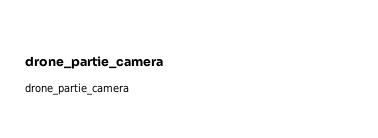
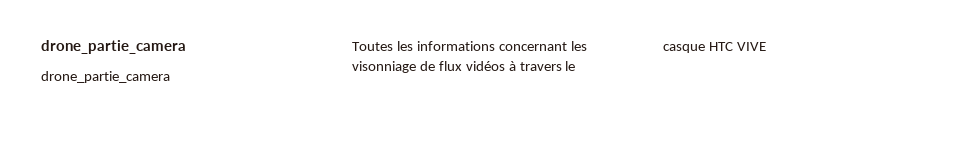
(129, 89) none -> [352,41,587,51] [352,61,576,73] [663,42,766,53] // Toutes les informations concernant les visonniage de flux vidéos à travers le casque HTC VIVE

